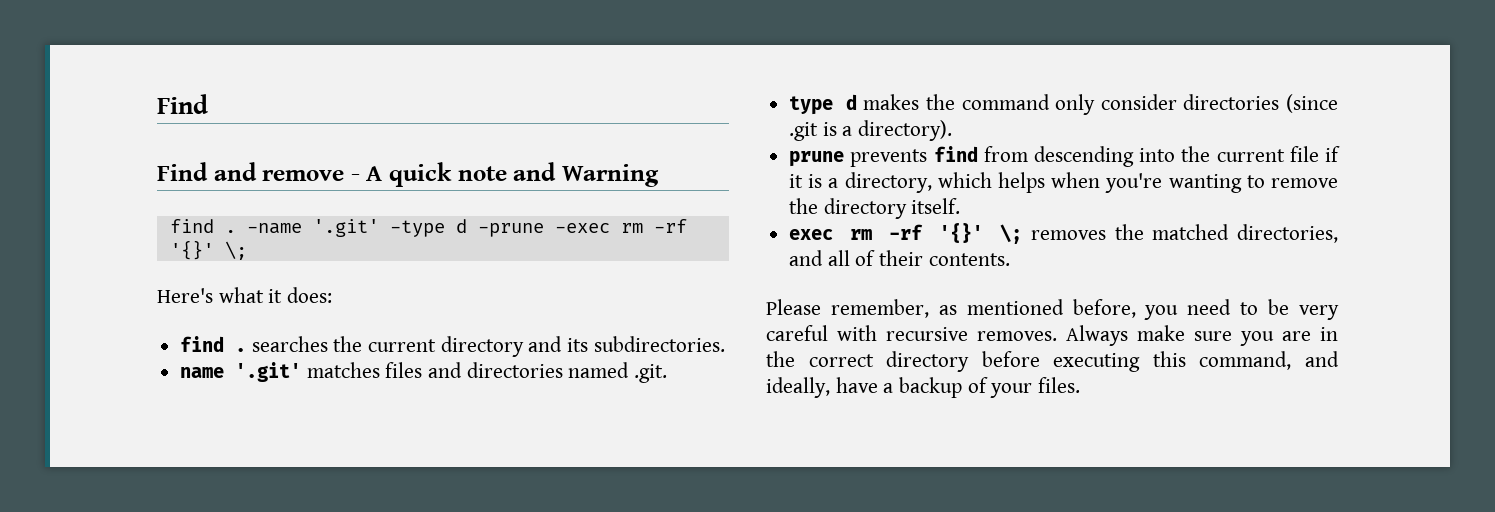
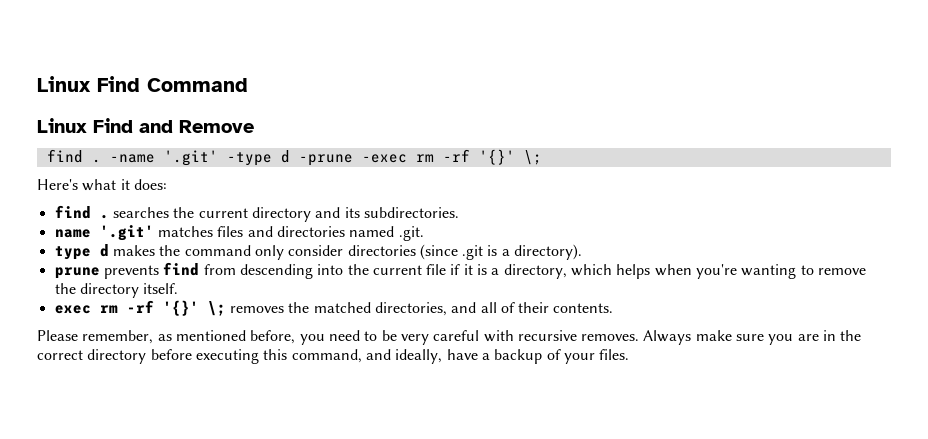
[157,94,208,114] [157,162,659,187] Find // Find and remove - A quick note and Warning -> [37,76,248,92] [37,118,254,133] Linux Find Command // Linux Find and Remove

